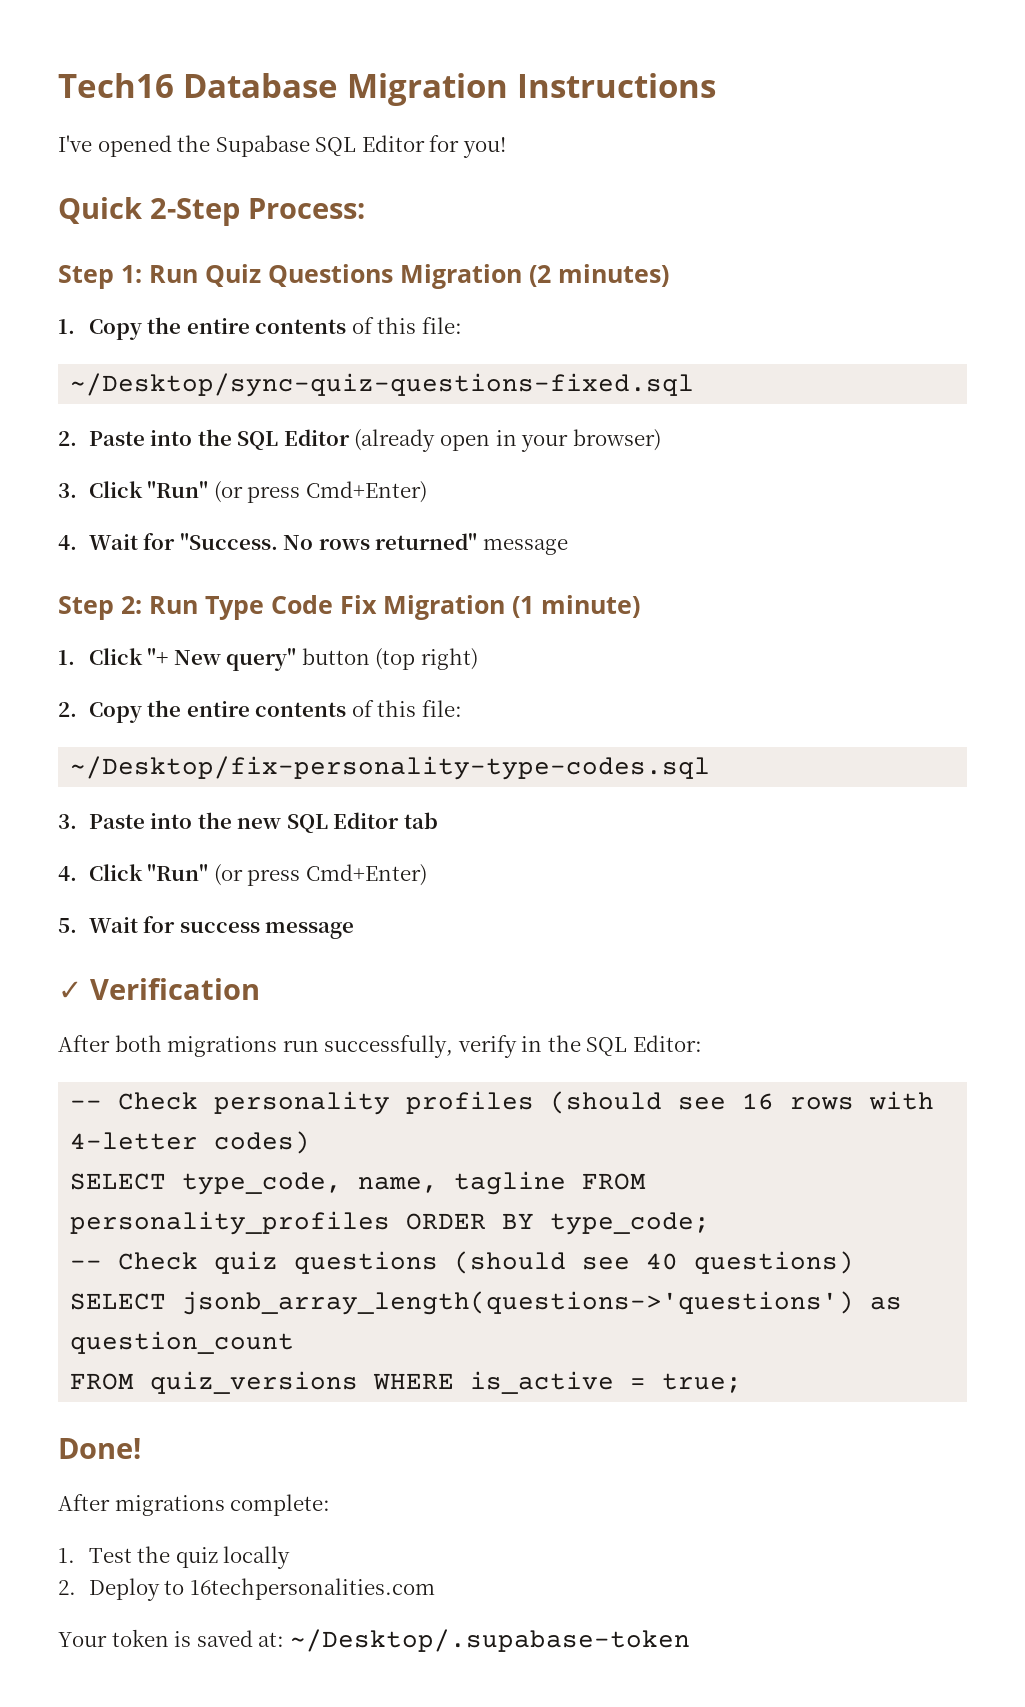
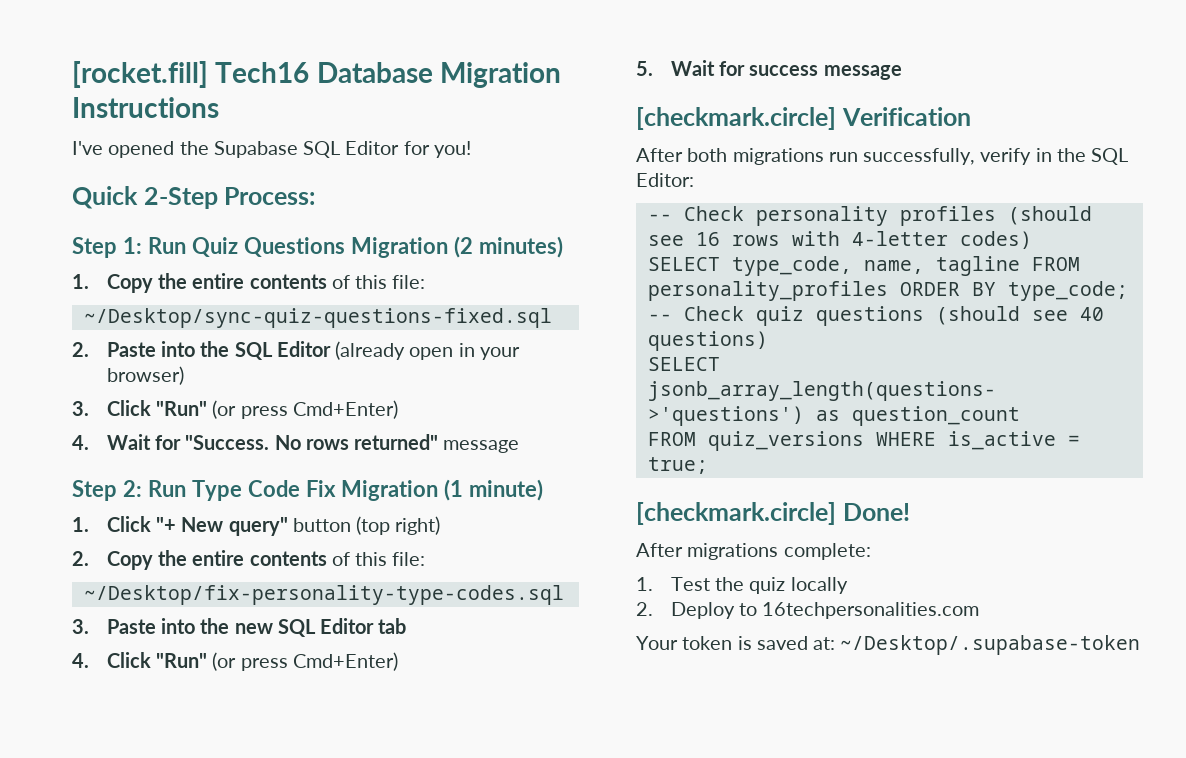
(58, 85) none -> [72,61,208,88] [rocket.fill]
[58,981,82,1000] ✓ -> [636,107,836,130] [checkmark.circle]
(743, 1383) none -> [636,502,836,525] [checkmark.circle]

